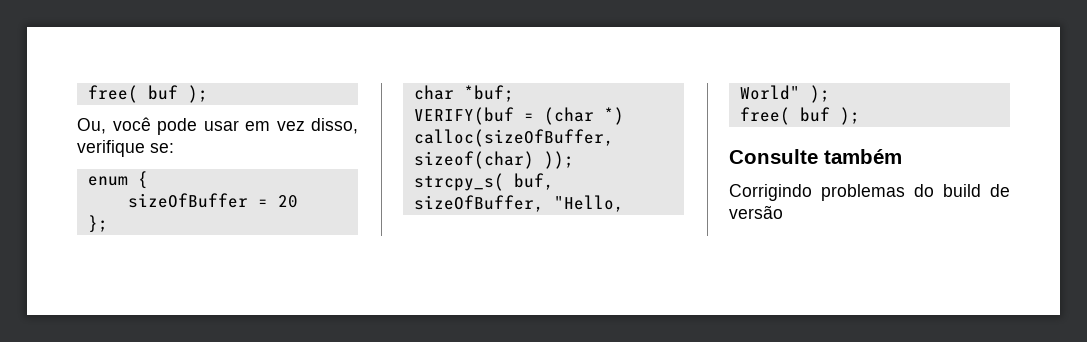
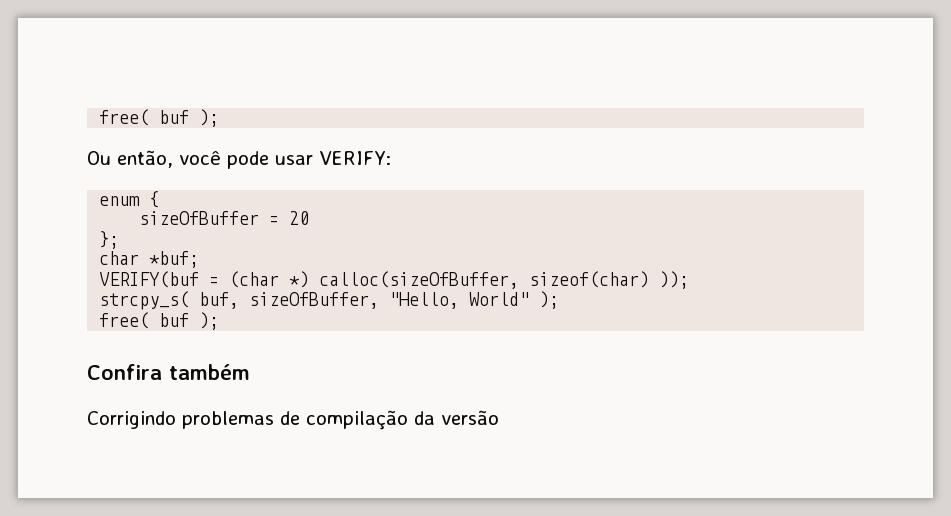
[87,85,208,103] [77,118,106,134] free( buf ); // Ou, -> [99,109,220,127] [87,150,173,168] free( buf ); // Ou então,
[245,118,358,134] [77,140,174,157] em vez disso, verifique se: -> [319,151,391,165] VERIFY:
[729,149,818,164] Consulte -> [87,364,162,380] Confira
[914,184,1010,197] do build de -> [280,410,435,430] de compilação da

